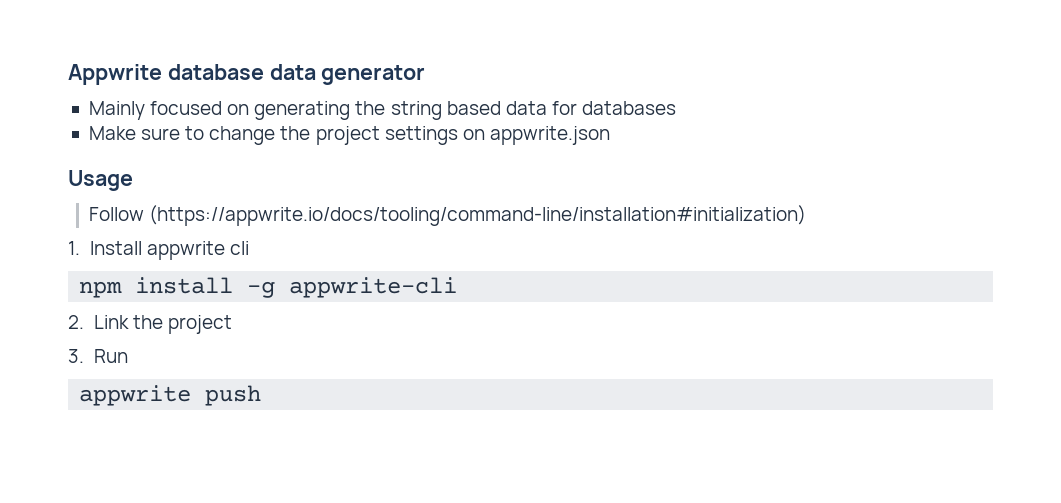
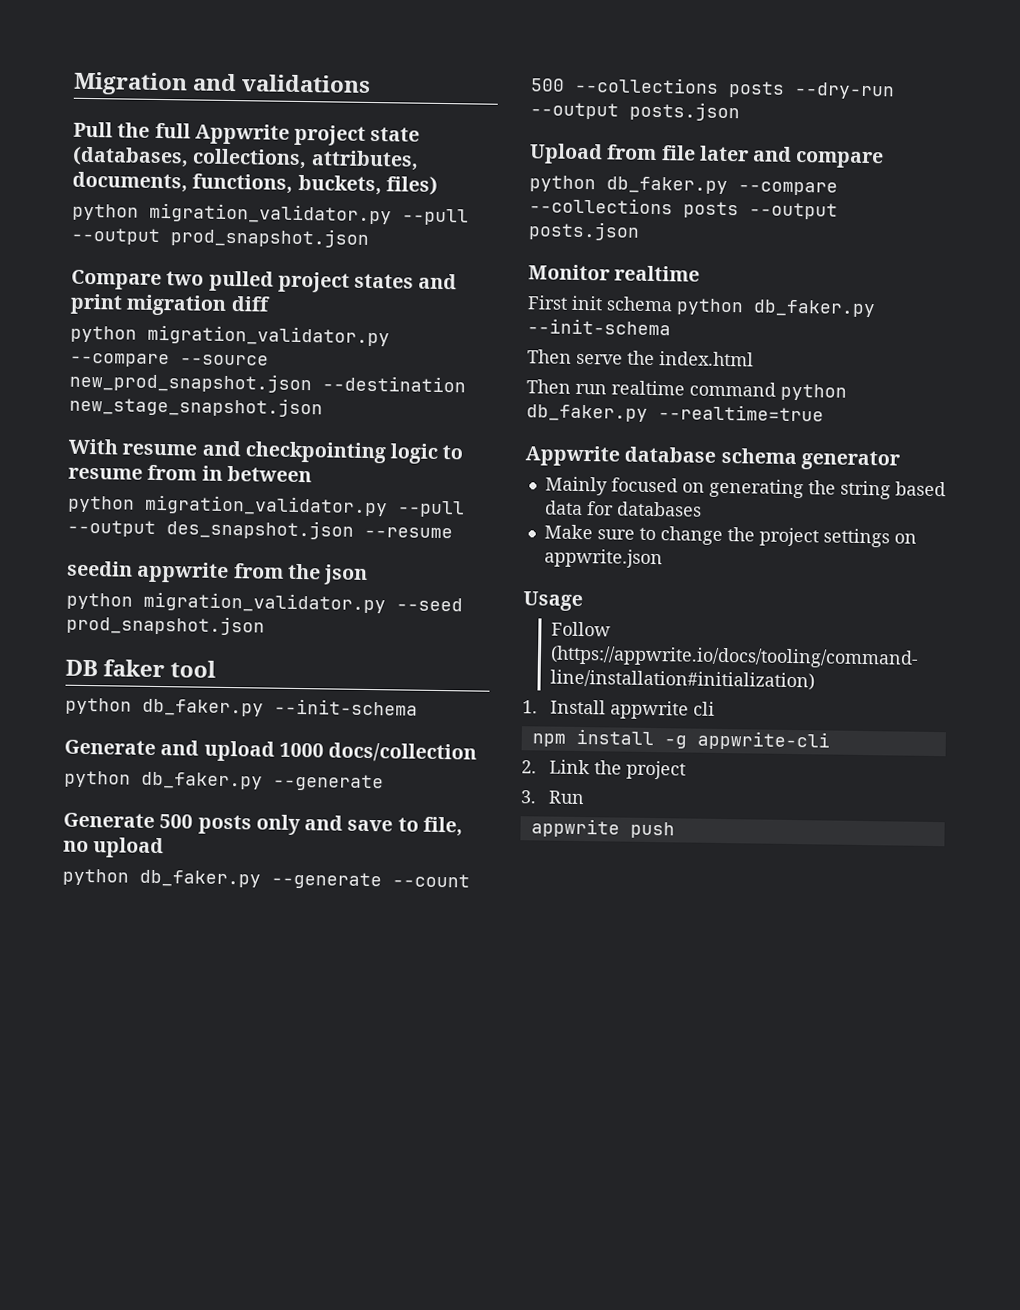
(68, 74) none -> [73,71,372,96] [73,121,421,146] [72,145,419,171] [72,171,438,196] [72,202,469,226] [71,227,369,248] [71,269,458,293] [70,293,271,316] [70,324,390,347] [70,352,269,368] [69,371,466,394] [69,395,323,418] [68,438,464,464] [68,464,312,483] [67,494,465,518] [67,519,453,540] [67,560,369,585] [66,591,463,614] [66,614,265,636] [65,659,217,678] [65,697,418,717] [64,739,478,763] [64,770,384,792] [63,812,463,837] [63,837,165,859] [62,868,470,890] [530,76,895,100] [530,101,740,122] [529,143,885,169] [529,175,838,196] [529,197,838,220] [528,221,640,241] [528,264,701,282] [527,295,876,318] [527,318,671,336] [527,349,754,367] [526,379,847,401] [526,404,824,422] Migration and validations // Pull the full Appwrite project state (databases, collections, attributes, documents, functions, buckets, files) // python migration_validator.py --pull --output prod_snapshot.json // Compare two pulled project states and print migration diff // python migration_validator.py --compare --source new_prod_snapshot.json --destination new_stage_snapshot.json // With resume and checkpointing logic to resume from in between // python migration_validator.py --pull --output des_snapshot.json --resume // seedin appwrite from the json // python migration_validator.py --seed prod_snapshot.json // DB faker tool // python db_faker.py --init-schema // Generate and upload 1000 docs/collection // python db_faker.py --generate // Generate 500 posts only and save to file, no upload // python db_faker.py --generate --count 500 --collections posts --dry-run --output posts.json // Upload from file later and compare // python db_faker.py --compare --collections posts --output posts.json // Monitor realtime // First init schema python db_faker.py --init-schema // Then serve the index.html // Then run realtime command python db_faker.py --realtime=true //
[269,64,316,80] data -> [720,447,797,465] schema

